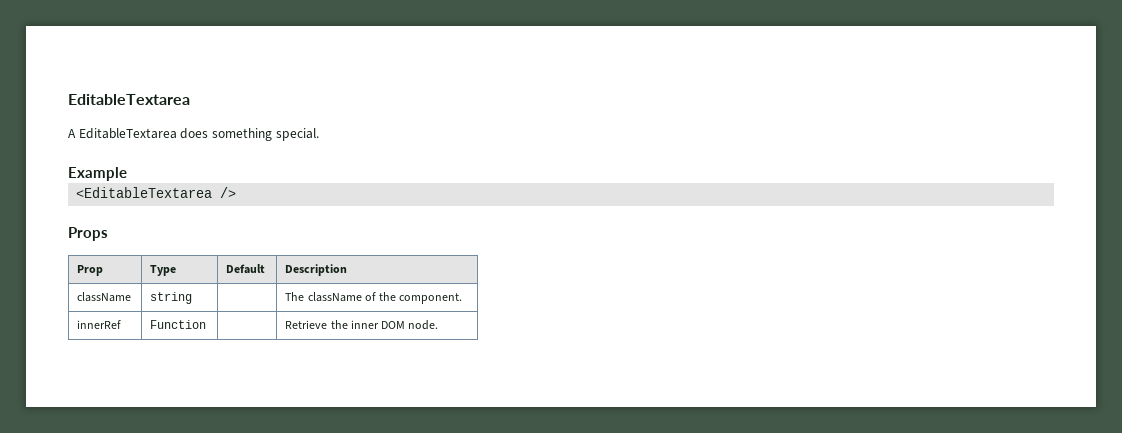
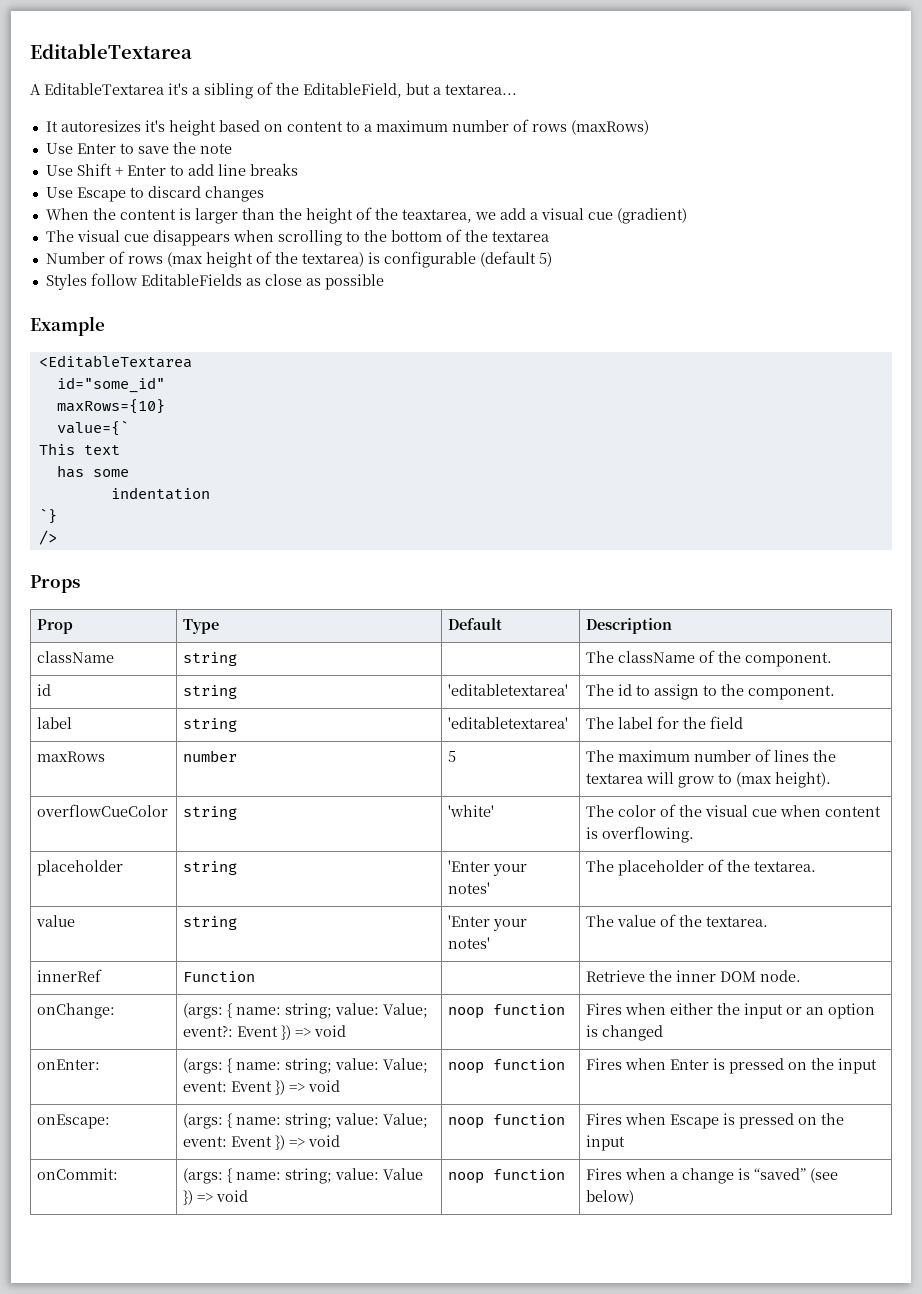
[180,128,319,141] [68,167,127,181] [76,187,213,198] does something special. // Example // <EditableTextarea -> [168,82,517,99] [45,119,649,136] [45,142,232,154] [45,163,298,176] [45,186,264,202] [45,207,687,224] [45,229,549,246] [45,251,552,268] [45,273,384,290] [30,316,105,336] [38,355,192,368] [56,377,165,393] [56,399,165,414] [56,420,129,436] [38,443,120,455] [56,465,129,478] [110,487,210,500] [38,508,57,524] it's a sibling of the EditableField, but a textarea... // It autoresizes it's height based on content to a maximum number of rows (maxRows) // Use Enter to save the note // Use Shift + Enter to add line breaks // Use Escape to discard changes // When the content is larger than the height of the teaxtarea, we add a visual cue (gradient) // The visual cue disappears when scrolling to the bottom of the textarea // Number of rows (max height of the textarea) is configurable (default 5) // Styles follow EditableFields as close as possible // Example // <EditableTextarea // id="some_id" // maxRows={10} // value={` // This text // has some // indentation // `} //
(463, 298) none -> [37,684,52,696] [183,685,238,699] [448,684,569,696] [586,684,836,700] [37,717,73,729] [183,718,238,732] [448,717,569,729] [586,716,744,729] [37,751,106,762] [183,750,238,762] [448,751,457,762] [586,749,837,762] [586,772,832,788] [37,804,169,817] [183,806,238,820] [448,805,495,817] [586,804,882,817] [586,826,695,843] [37,860,124,876] [183,861,238,875] [448,860,528,876] [448,882,491,894] [586,859,817,876] [36,915,76,927] [183,916,238,930] [448,915,528,931] [448,937,491,949] [586,914,769,927] // id | string | 'editabletextarea' | The id to assign to the component. // label | string | 'editabletextarea' | The label for the field // maxRows | number | 5 | The maximum number of lines the textarea will grow to (max height). // overflowCueColor | string | 'white' | The color of the visual cue when content is overflowing. // placeholder | string | 'Enter your notes' | The placeholder of the textarea. // value | string | 'Enter your notes' | The value of the textarea.
(439, 325) none -> [37,1003,116,1019] [183,1003,429,1019] [183,1025,347,1040] [448,1004,566,1019] [586,1003,876,1019] [586,1025,664,1041] [37,1059,101,1070] [183,1058,429,1074] [183,1080,341,1095] [448,1059,566,1074] [586,1058,878,1074] [37,1114,111,1129] [183,1113,429,1129] [183,1135,341,1150] [448,1114,566,1129] [586,1113,845,1129] [586,1135,626,1151] [37,1168,119,1180] [183,1168,424,1184] [183,1190,249,1205] [448,1169,566,1184] [586,1168,839,1184] [586,1190,635,1205] // onChange: | (args: { name: string; value: Value; event?: Event }) => void | noop function | Fires when either the input or an option is changed // onEnter: | (args: { name: string; value: Value; event: Event }) => void | noop function | Fires when Enter is pressed on the input // onEscape: | (args: { name: string; value: Value; event: Event }) => void | noop function | Fires when Escape is pressed on the input // onCommit: | (args: { name: string; value: Value }) => void | noop function | Fires when a change is “saved” (see below)

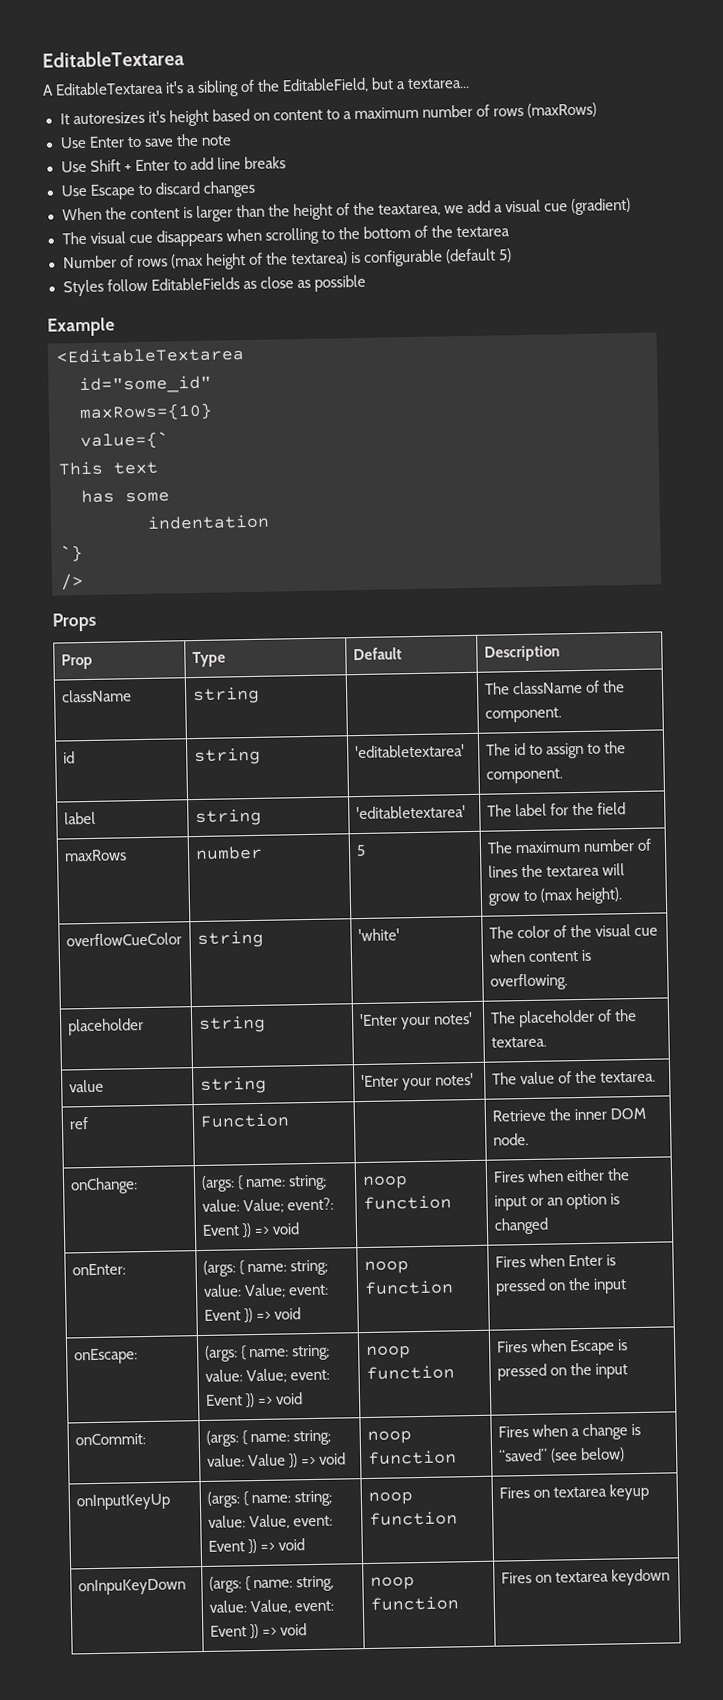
[37,969,103,982] innerRef -> [68,1117,89,1130] ref
(635, 1197) none -> [75,1493,171,1511] [206,1490,334,1508] [207,1514,333,1530] [207,1538,306,1555] [367,1491,413,1505] [368,1511,458,1526] [498,1483,650,1501] [77,1578,186,1596] [208,1575,335,1593] [208,1599,334,1615] [209,1623,308,1640] [369,1576,415,1590] [369,1596,459,1611] [500,1568,671,1586] // onInputKeyUp | (args: { name: string; value: Value, event: Event }) => void | noop function | Fires on textarea keyup // onInpuKeyDown | (args: { name: string, value: Value, event: Event }) => void | noop function | Fires on textarea keydown

